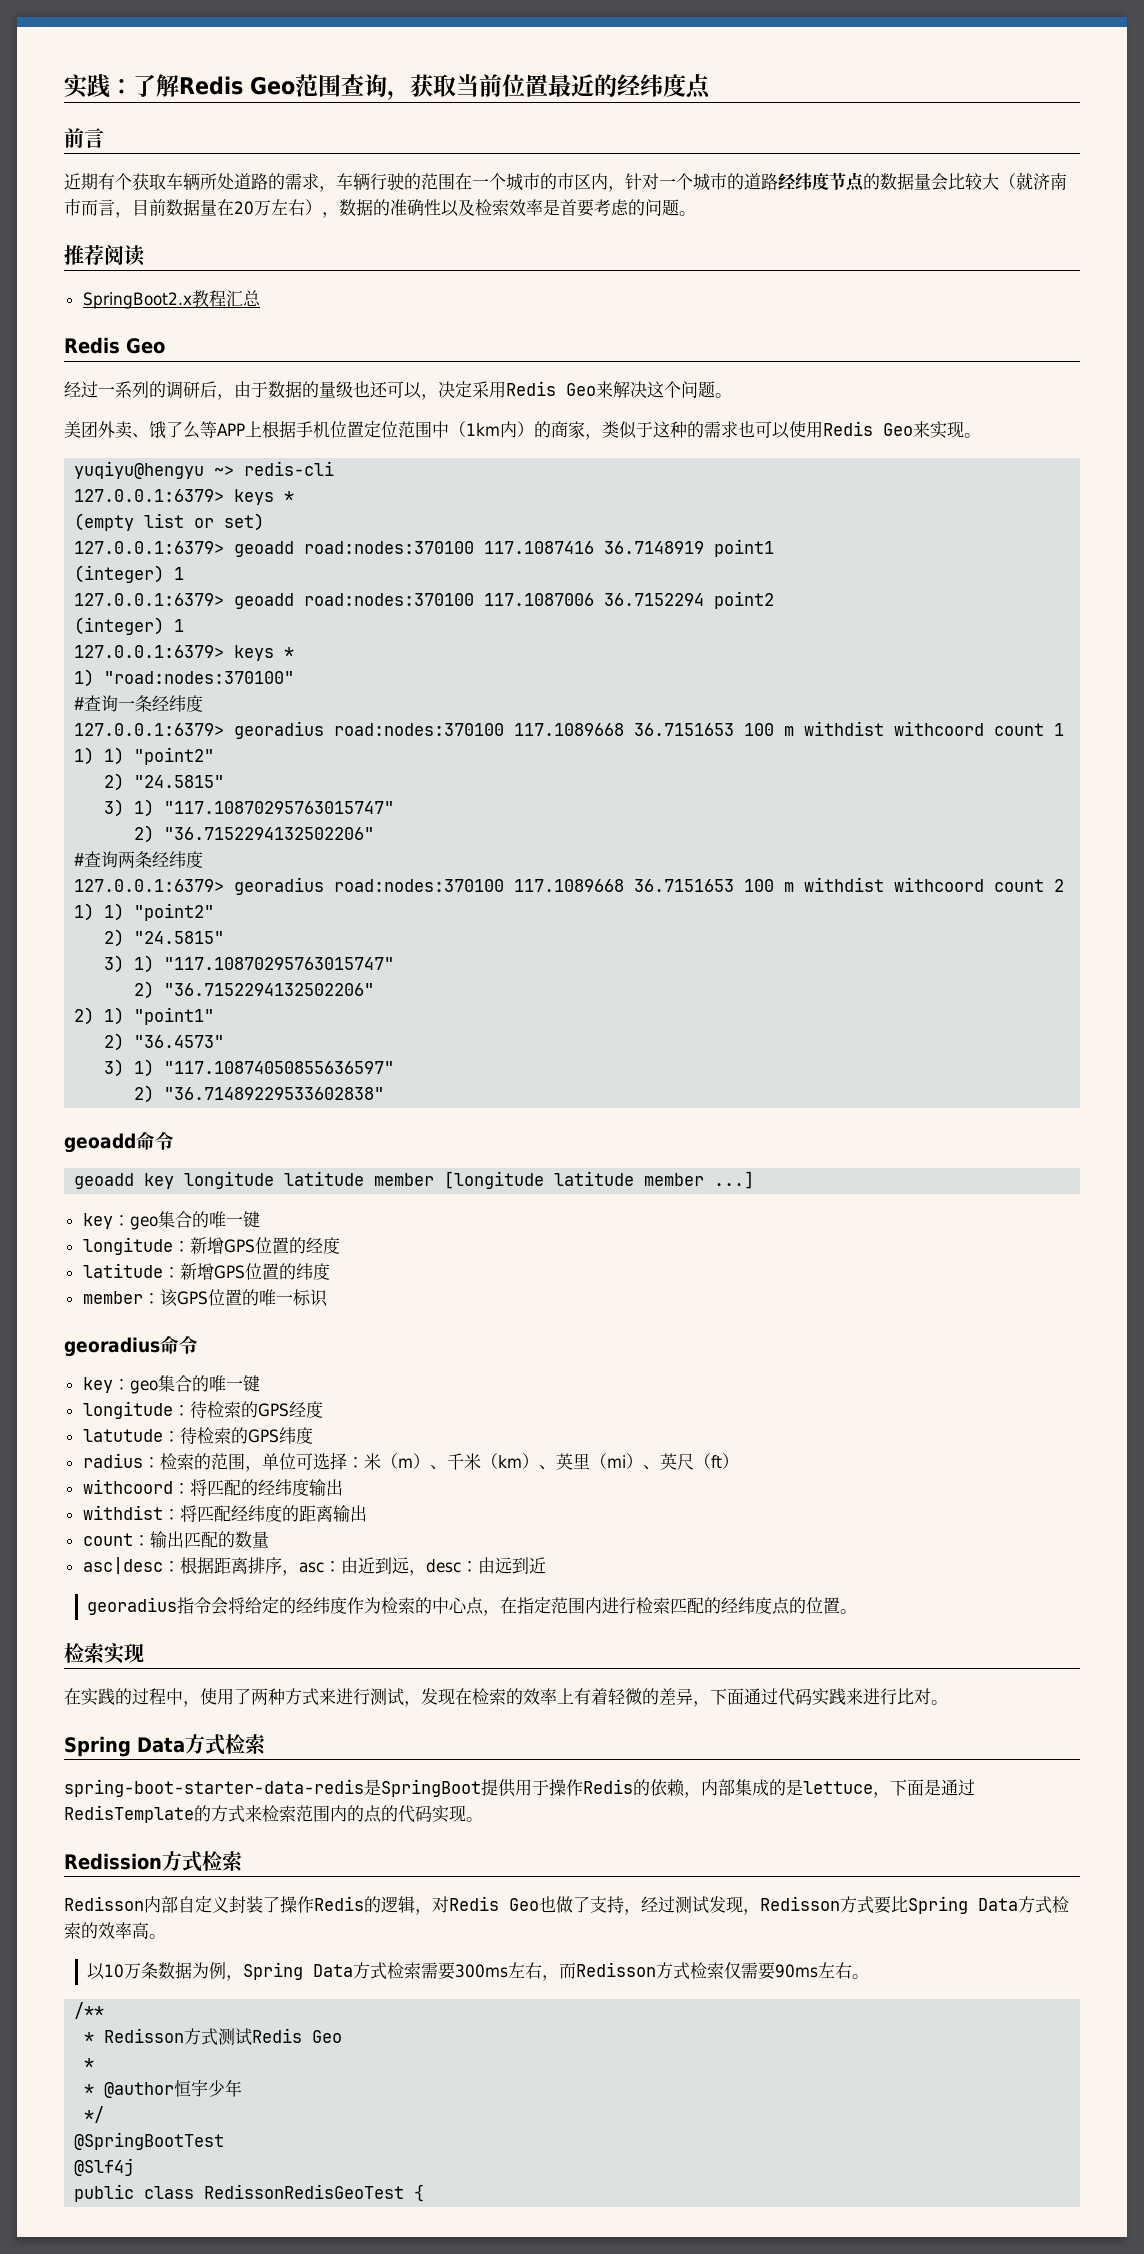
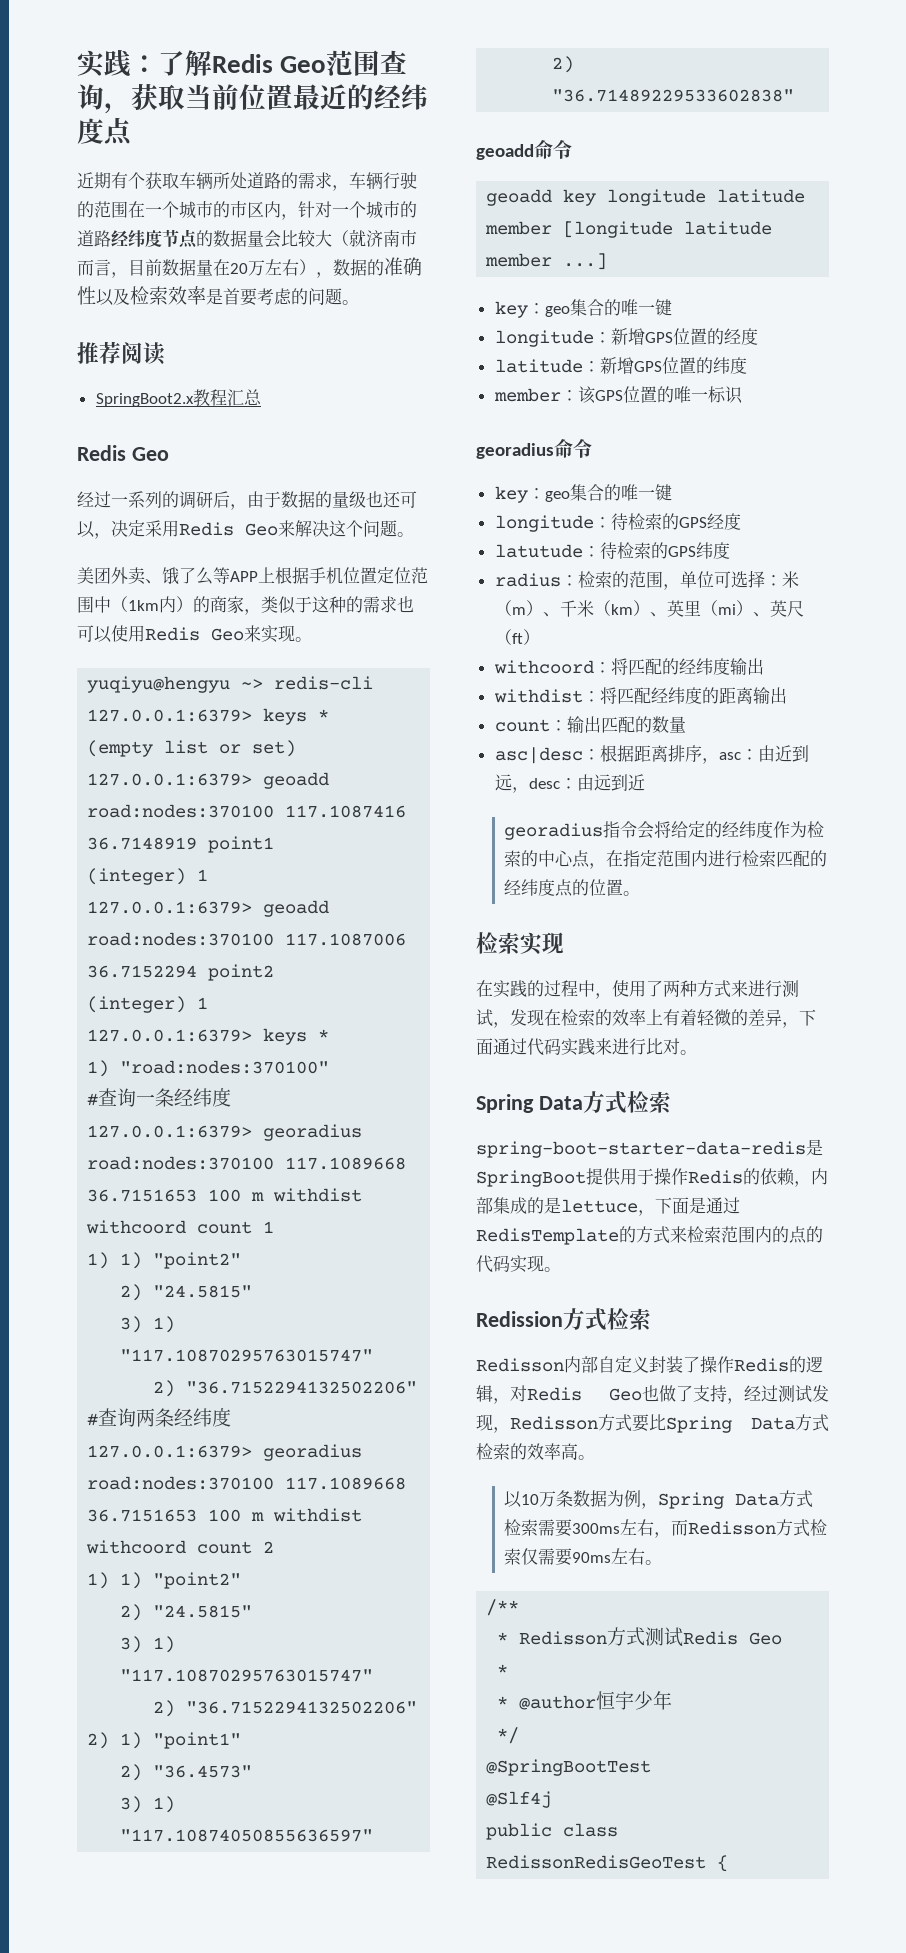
[64,128,104,148] // 前言 -> (132, 131) none

